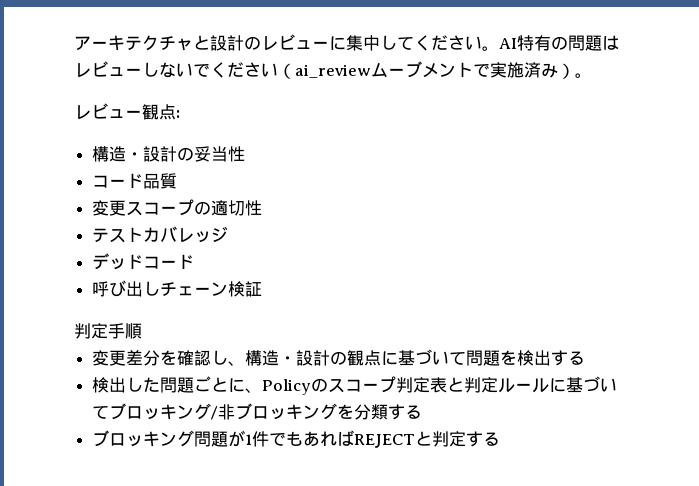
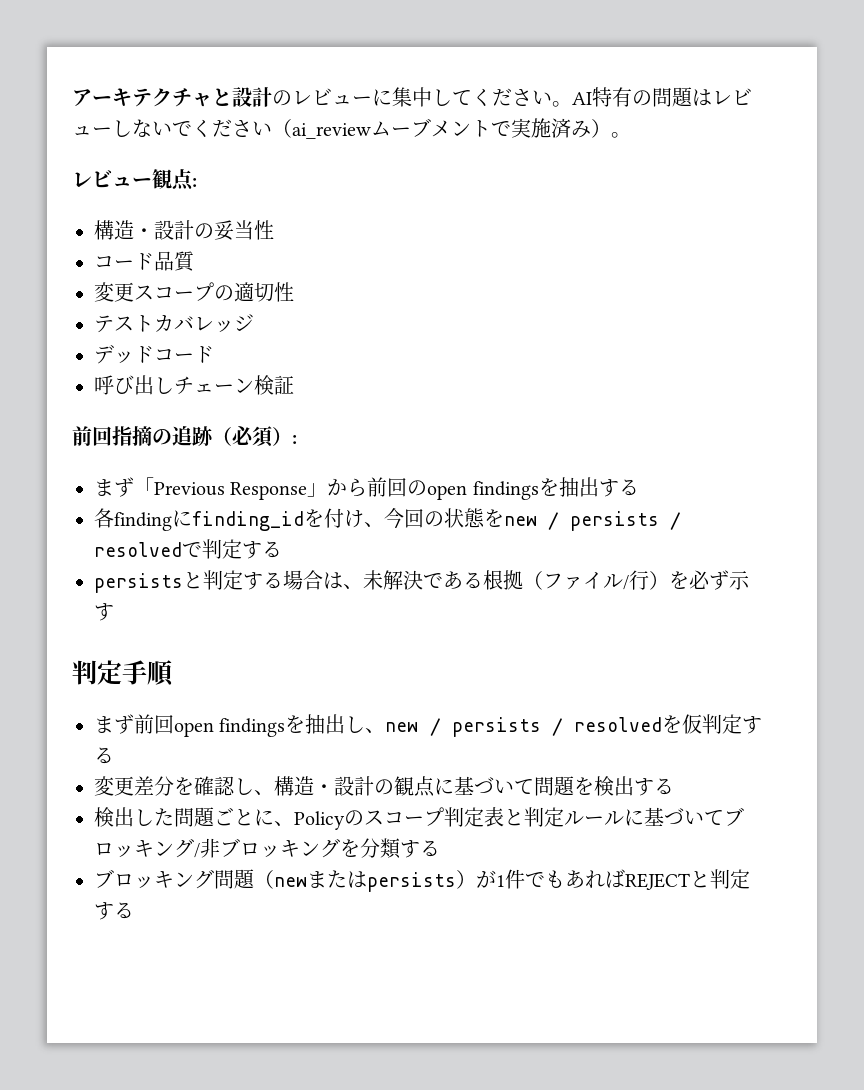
[74,323,142,339] 判定手順 -> [72,426,297,447] [94,477,639,500] [94,508,681,531] [94,539,282,559] [94,570,750,593] [94,603,114,621] [72,660,174,686] [94,714,762,737] [94,747,114,764] 前回指摘の追跡（必須）: // まず「Previous Response」から前回のopen findingsを抽出する // 各findingにfinding_idを付け、今回の状態をnew / persists / resolvedで判定する // persistsと判定する場合は、未解決である根拠（ファイル/行）を必ず示す // 判定手順 // まず前回open findingsを抽出し、new / persists / resolvedを仮判定する
(229, 439) none -> [254,870,476,892] （newまたはpersists）

